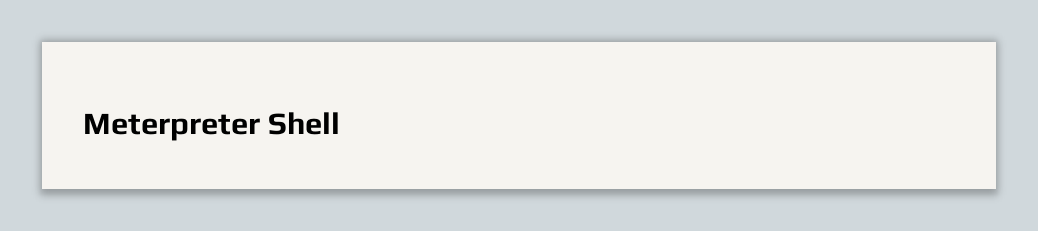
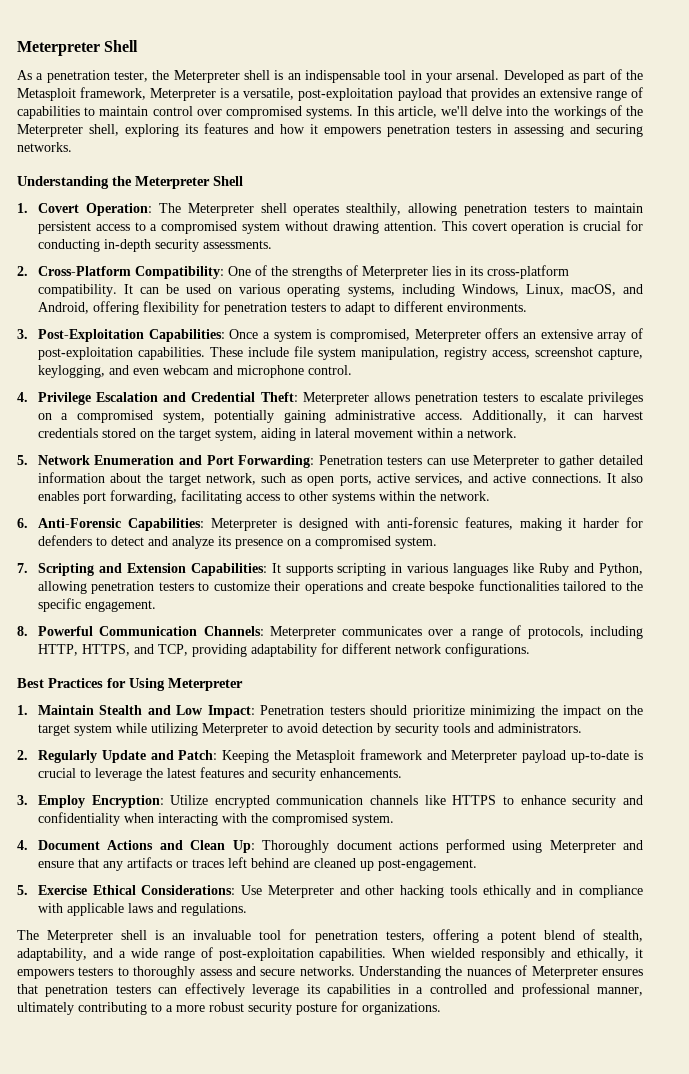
[83,112,341,141] Meterpreter Shell -> [17,40,139,56] [17,69,643,83] [17,87,644,101] [17,105,643,119] [17,123,643,137] [17,142,72,152] [17,176,243,189] [17,203,643,216] [37,220,643,234] [37,239,272,252] [17,265,569,279] [37,284,643,297] [37,301,527,315] [17,328,643,342] [37,346,643,360] [37,365,352,378] [17,392,643,405] [37,410,643,423] [37,428,517,441] [17,455,643,468] [37,472,643,486] [37,490,490,504] [17,517,643,531] [37,535,437,549] [17,563,643,576] [37,580,643,594] [37,598,156,612] [17,625,643,639] [37,643,530,657] [17,678,243,691] [17,705,643,718] [37,723,582,736] [17,749,643,763] [37,767,402,781] [17,795,643,808] [37,812,394,826] [17,839,643,853] [37,857,477,871] [17,885,643,898] [37,903,247,916] [17,929,644,943] [17,947,643,961] [17,965,643,979] [17,983,643,997] [17,1001,441,1015] Meterpreter Shell // As a penetration tester, the Meterpreter shell is an indispensable tool in your arsenal. Developed as part of the Metasploit framework, Meterpreter is a versatile, post-exploitation payload that provides an extensive range of capabilities to maintain control over compromised systems. In this article, we'll delve into the workings of the Meterpreter shell, exploring its features and how it empowers penetration testers in assessing and securing networks. // Understanding the Meterpreter Shell // 1. Covert Operation: The Meterpreter shell operates stealthily, allowing penetration testers to maintain persistent access to a compromised system without drawing attention. This covert operation is crucial for conducting in-depth security assessments. // 2. Cross-Platform Compatibility: One of the strengths of Meterpreter lies in its cross-platform compatibility. It can be used on various operating systems, including Windows, Linux, macOS, and Android, offering flexibility for penetration testers to adapt to different environments. // 3. Post-Exploitation Capabilities: Once a system is compromised, Meterpreter offers an extensive array of post-exploitation capabilities. These include file system manipulation, registry access, screenshot capture, keylogging, and even webcam and microphone control. // 4. Privilege Escalation and Credential Theft: Meterpreter allows penetration testers to escalate privileges on a compromised system, potentially gaining administrative access. Additionally, it can harvest credentials stored on the target system, aiding in lateral movement within a network. // 5. Network Enumeration and Port Forwarding: Penetration testers can use Meterpreter to gather detailed information about the target network, such as open ports, active services, and active connections. It also enables port forwarding, facilitating access to other systems within the network. // 6. Anti-Forensic Capabilities: Meterpreter is designed with anti-forensic features, making it harder for defenders to detect and analyze its presence on a compromised system. // 7. Scripting and Extension Capabilities: It supports scripting in various languages like Ruby and Python, allowing penetration testers to customize their operations and create bespoke functionalities tailored to the specific engagement. // 8. Powerful Communication Channels: Meterpreter communicates over a range of protocols, including HTTP, HTTPS, and TCP, providing adaptability for different network configurations. // Best Practices for Using Meterpreter // 1. Maintain Stealth and Low Impact: Penetration testers should prioritize minimizing the impact on the target system while utilizing Meterpreter to avoid detection by security tools and administrators. // 2. Regularly Update and Patch: Keeping the Metasploit framework and Meterpreter payload up-to-date is crucial to leverage the latest features and security enhancements. // 3. Employ Encryption: Utilize encrypted communication channels like HTTPS to enhance security and confidentiality when interacting with the compromised system. // 4. Document Actions and Clean Up: Thoroughly document actions performed using Meterpreter and ensure that any artifacts or traces left behind are cleaned up post-engagement. // 5. Exercise Ethical Considerations: Use Meterpreter and other hacking tools ethically and in compliance with applicable laws and regulations. // The Meterpreter shell is an invaluable tool for penetration testers, offering a potent blend of stealth, adaptability, and a wide range of post-exploitation capabilities. When wielded responsibly and ethically, it empowers testers to thoroughly assess and secure networks. Understanding the nuances of Meterpreter ensures that penetration testers can effectively leverage its capabilities in a controlled and professional manner, ultimately contributing to a more robust security posture for organizations.

